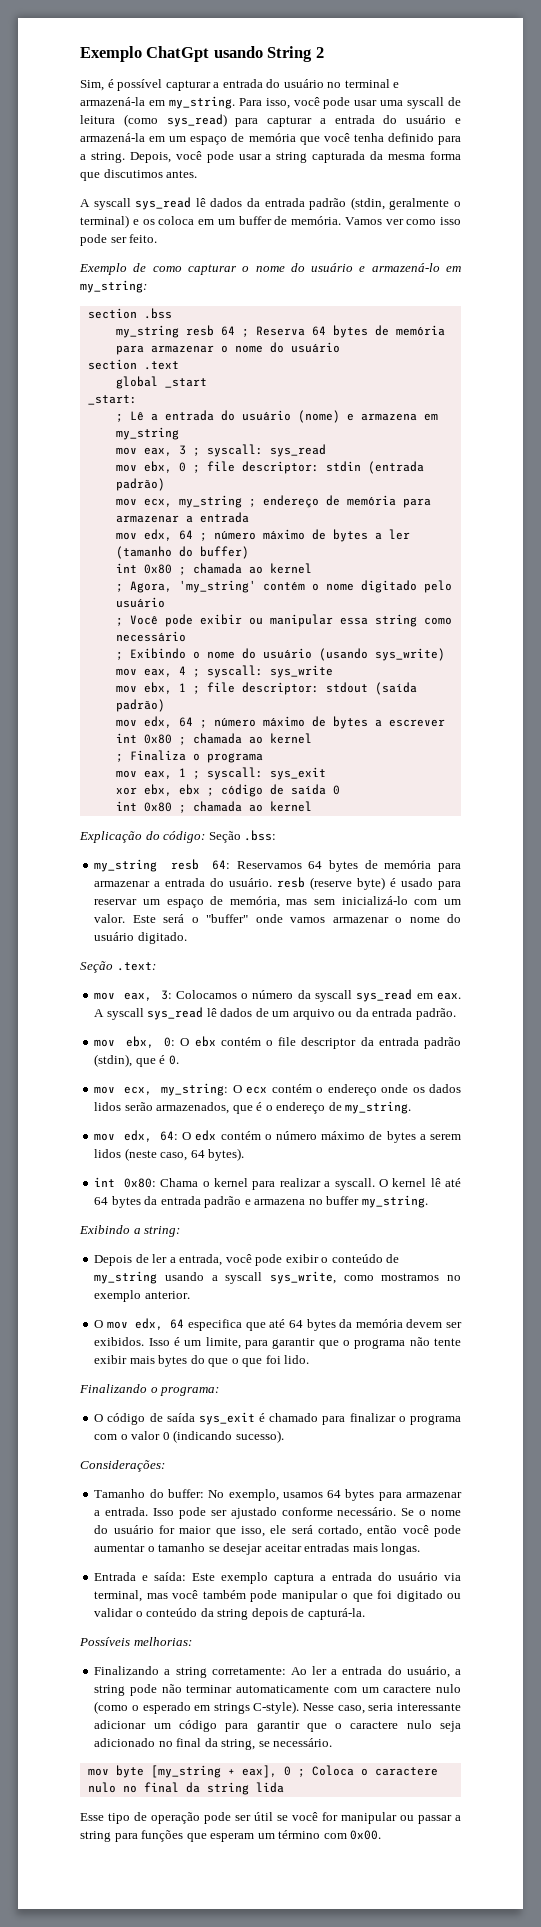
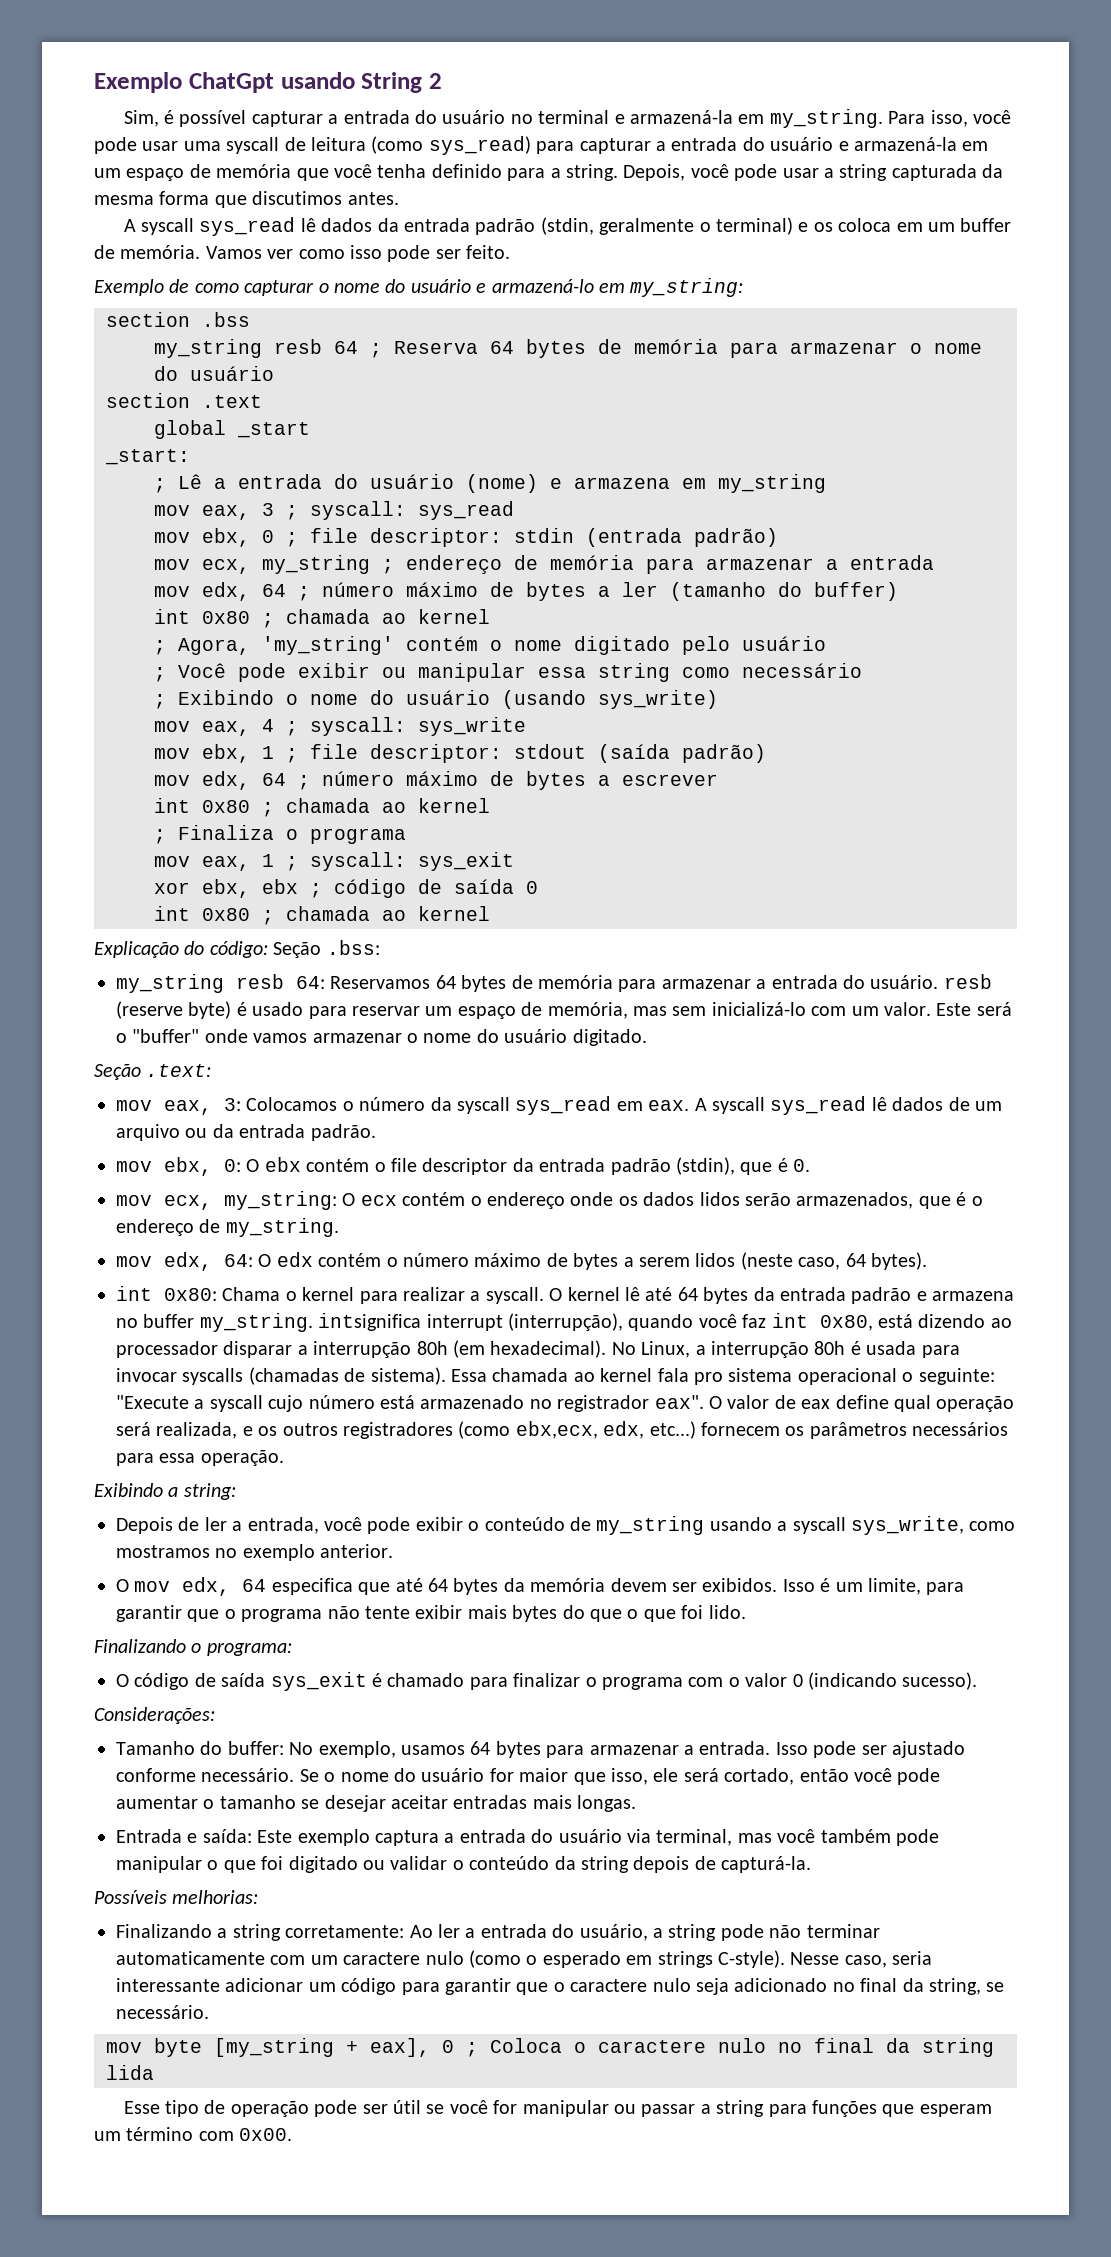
(428, 1201) none -> [318,1313,1012,1331] [116,1340,960,1358] [116,1367,995,1385] [116,1395,1015,1412] [116,1421,1009,1439] [116,1450,284,1466] intsignifica interrupt (interrupção), quando você faz int 0x80, está dizendo ao processador disparar a interrupção 80h (em hexadecimal). No Linux, a interrupção 80h é usada para invocar syscalls (chamadas de sistema). Essa chamada ao kernel fala pro sistema operacional o seguinte: "Execute a syscall cujo número está armazenado no registrador eax". O valor de eax define qual operação será realizada, e os outros registradores (como ebx,ecx, edx, etc...) fornecem os parâmetros necessários para essa operação.

